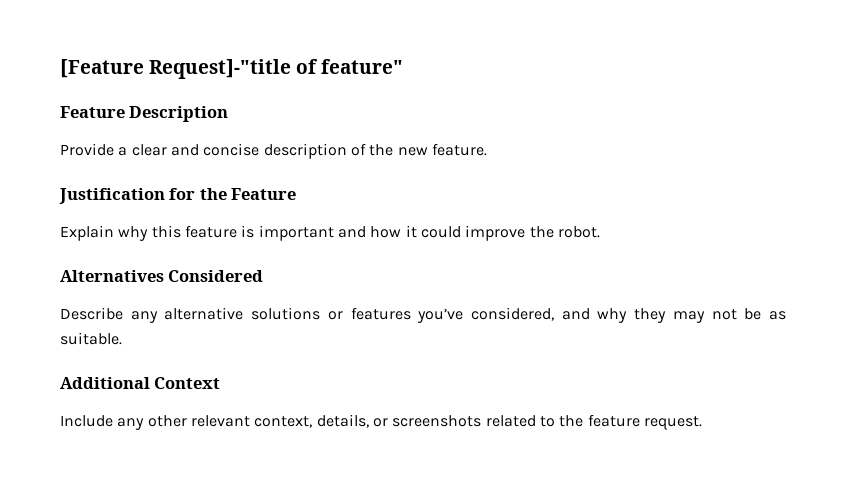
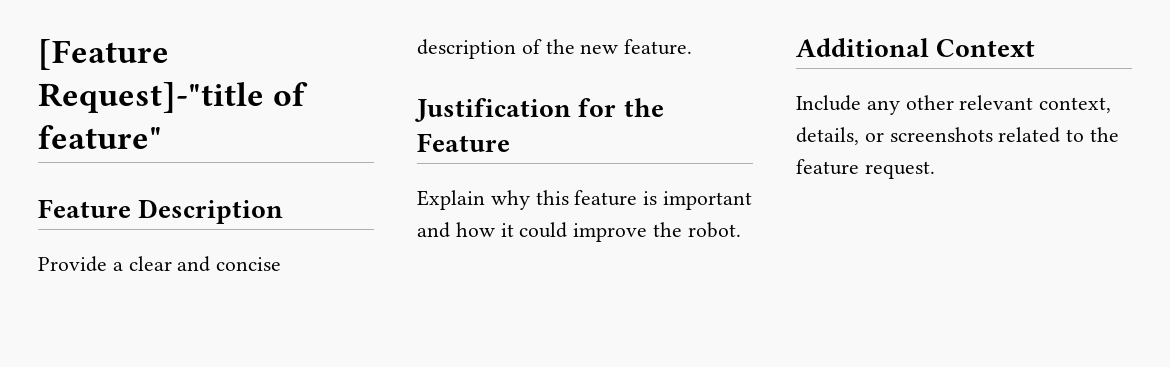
[60,270,264,282] [60,307,786,323] [60,332,122,345] // Alternatives Considered // Describe any alternative solutions or features you’ve considered, and why they may not be as suitable. -> (741, 230) none

